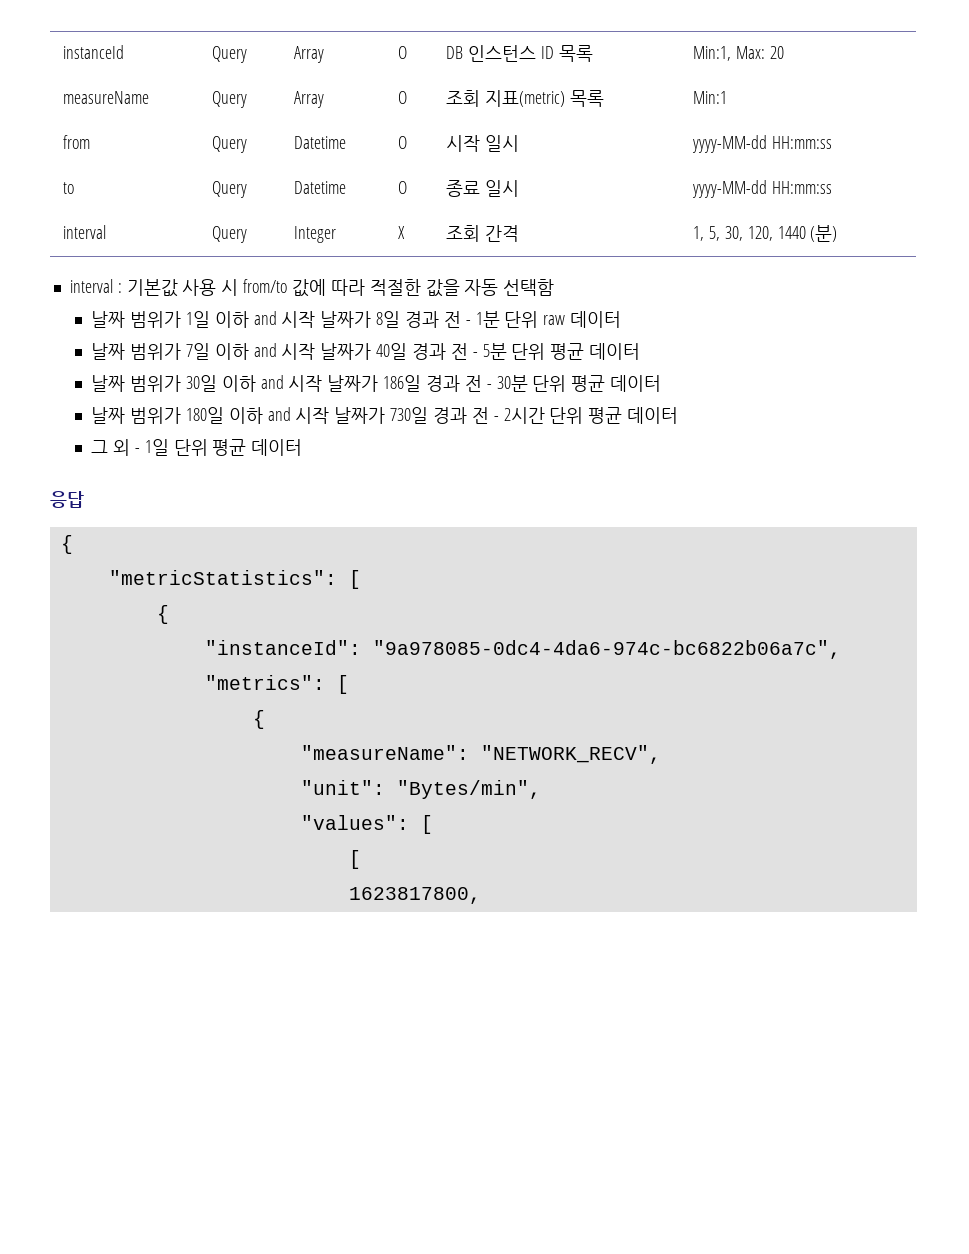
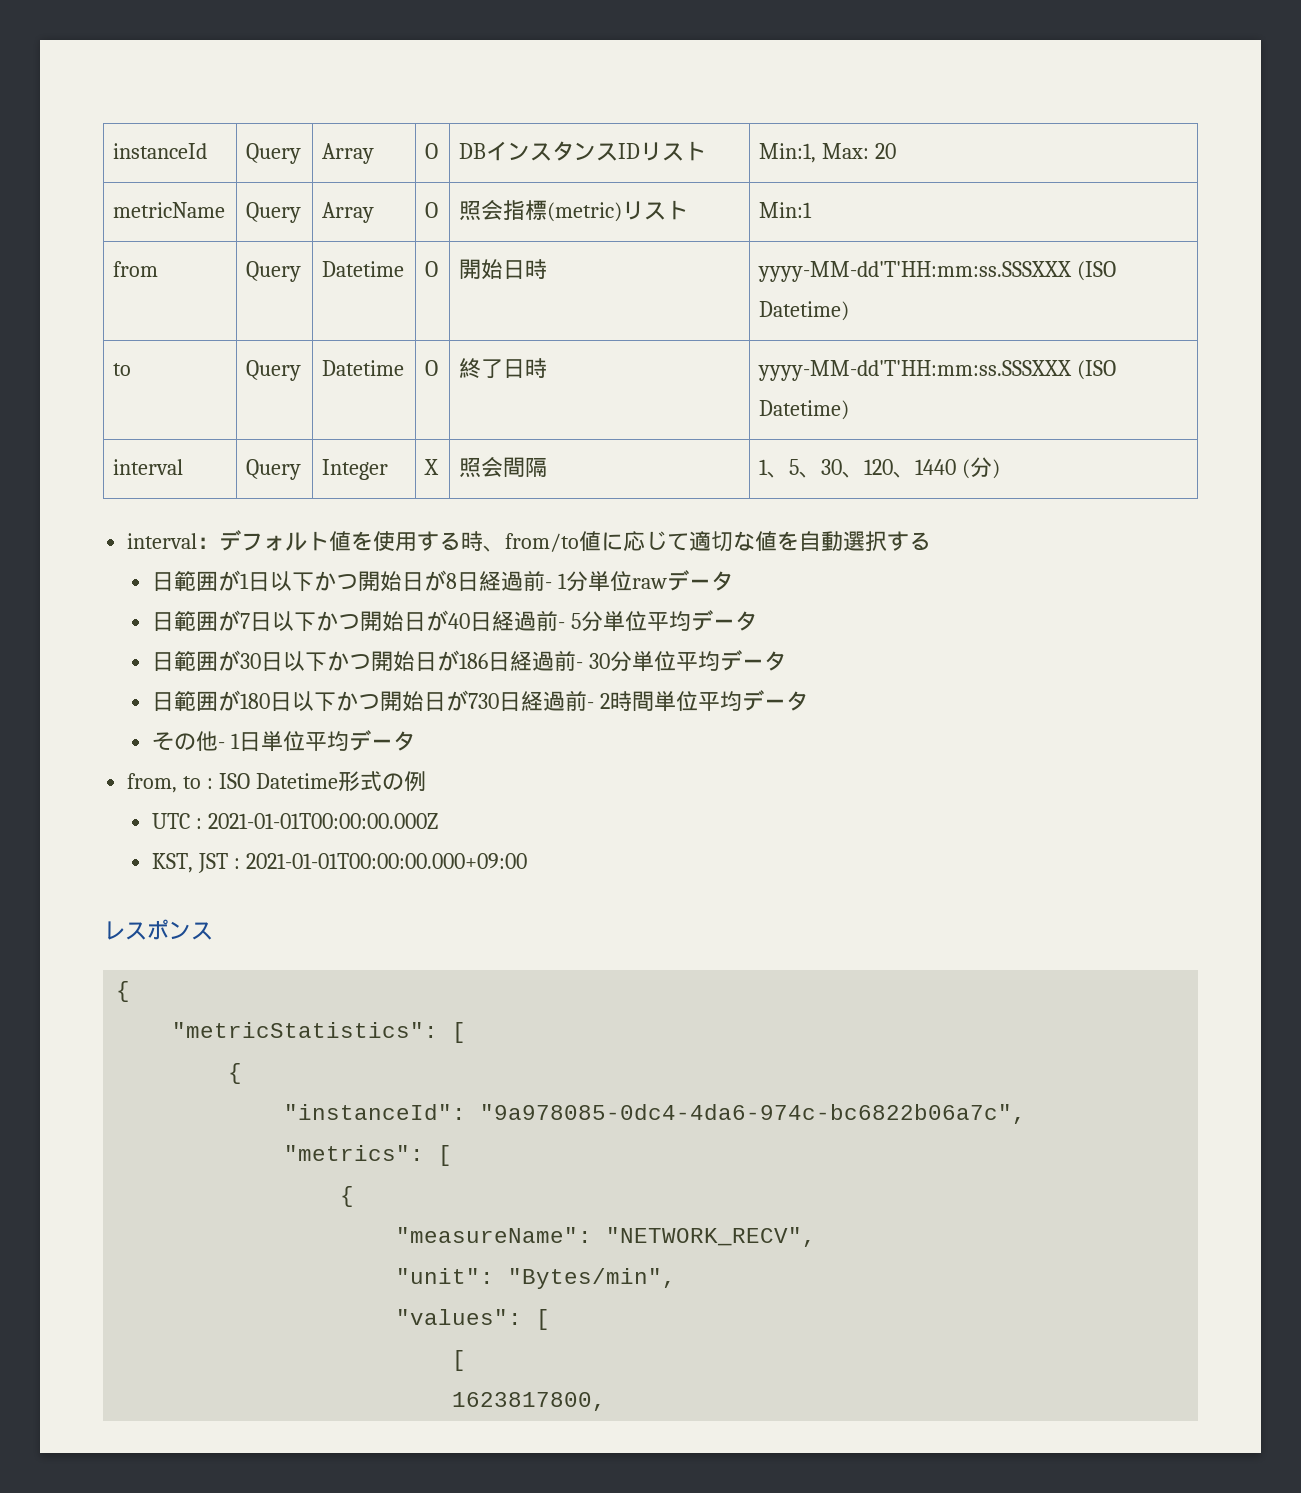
[467,45,593,62] 인스턴스 ID 목록 -> [486,141,707,161] インスタンスIDリスト
[63,91,150,104] [212,91,248,108] [294,91,325,108] [398,91,408,104] [446,90,604,107] measureName | Query | Array | O | 조회 지표(metric) 목록 -> [113,202,226,218] [246,202,302,223] [322,202,375,223] [425,202,439,218] [459,200,689,222] metricName | Query | Array | O | 照会指標(metric)リスト
[446,135,519,152] [692,135,832,153] 시작 일시 | yyyy-MM-dd HH:mm:ss -> [459,259,548,280] [758,261,1117,282] [759,301,850,321] 開始日時 | yyyy-MM-dd'T'HH:mm:ss.SSSXXX (ISO Datetime)
[446,180,519,197] [692,180,832,198] 종료 일시 | yyyy-MM-dd HH:mm:ss -> [459,358,548,379] [758,360,1117,381] [759,400,850,420] 終了日時 | yyyy-MM-dd'T'HH:mm:ss.SSSXXX (ISO Datetime)
[446,225,519,242] [693,225,838,242] [69,279,555,297] [91,311,622,328] [91,343,641,360] [91,375,662,392] [91,407,679,424] [91,439,303,456] [50,491,84,508] 조회 간격 | 1, 5, 30, 120, 1440 (분) // interval : 기본값 사용 시 from/to 값에 따라 적절한 값을 자동 선택함 // 날짜 범위가 1일 이하 and 시작 날짜가 8일 경과 전 - 1분 단위 raw 데이터 // 날짜 범위가 7일 이하 and 시작 날짜가 40일 경과 전 - 5분 단위 평균 데이터 // 날짜 범위가 30일 이하 and 시작 날짜가 186일 경과 전 - 30분 단위 평균 데이터 // 날짜 범위가 180일 이하 and 시작 날짜가 730일 경과 전 - 2시간 단위 평균 데이터 // 그 외 - 1일 단위 평균 데이터 // 응답 -> [459,457,548,478] [759,457,1001,479] [127,530,932,552] [151,570,733,592] [151,610,757,632] [151,650,786,672] [151,690,808,712] [151,730,415,751] [127,771,426,793] [151,813,438,829] [151,853,527,873] [103,919,213,940] 照会間隔 | 1、5、30、120、1440 (分) // interval：デフォルト値を使用する時、from/to値に応じて適切な値を自動選択する // 日範囲が1日以下かつ開始日が8日経過前- 1分単位rawデータ // 日範囲が7日以下かつ開始日が40日経過前- 5分単位平均データ // 日範囲が30日以下かつ開始日が186日経過前- 30分単位平均データ // 日範囲が180日以下かつ開始日が730日経過前- 2時間単位平均データ // その他- 1日単位平均データ // from, to : ISO Datetime形式の例 // UTC : 2021-01-01T00:00:00.000Z // KST, JST : 2021-01-01T00:00:00.000+09:00 // レスポンス

